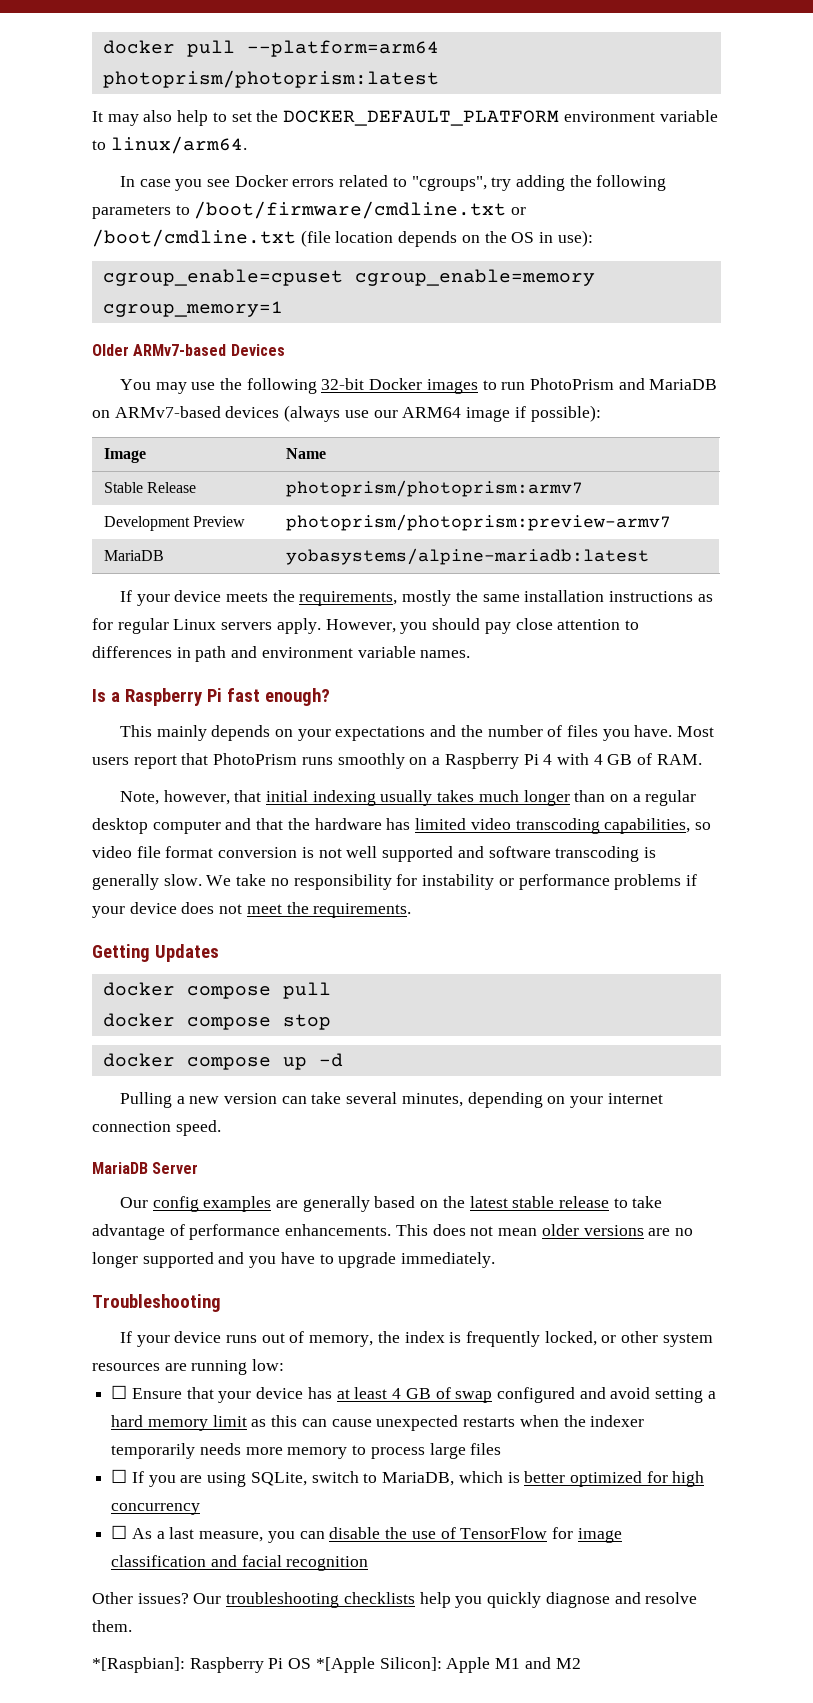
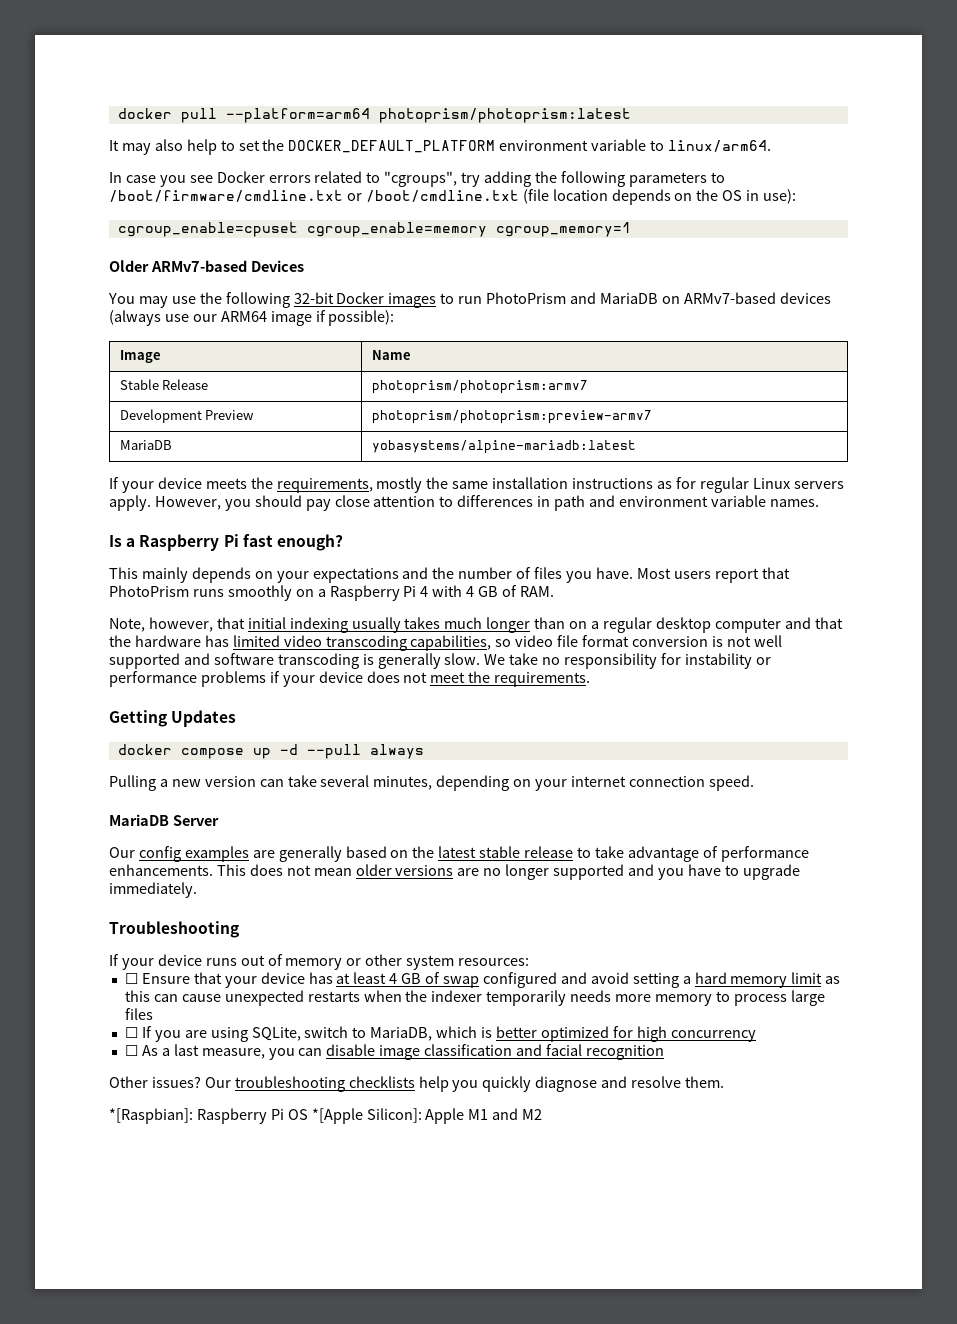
[102,982,331,999] [102,1013,331,1030] // docker compose pull // docker compose stop -> (237, 718) none
(343, 1060) none -> [306,744,424,759] --pull always
[309,1331,713,1347] [92,1359,285,1375] memory, the index is frequently locked, or other system resources are running low: -> [285,954,530,970] memory or other system resources:
[385,1527,573,1539] the use of TensorFlow for -> (376, 1050) none

